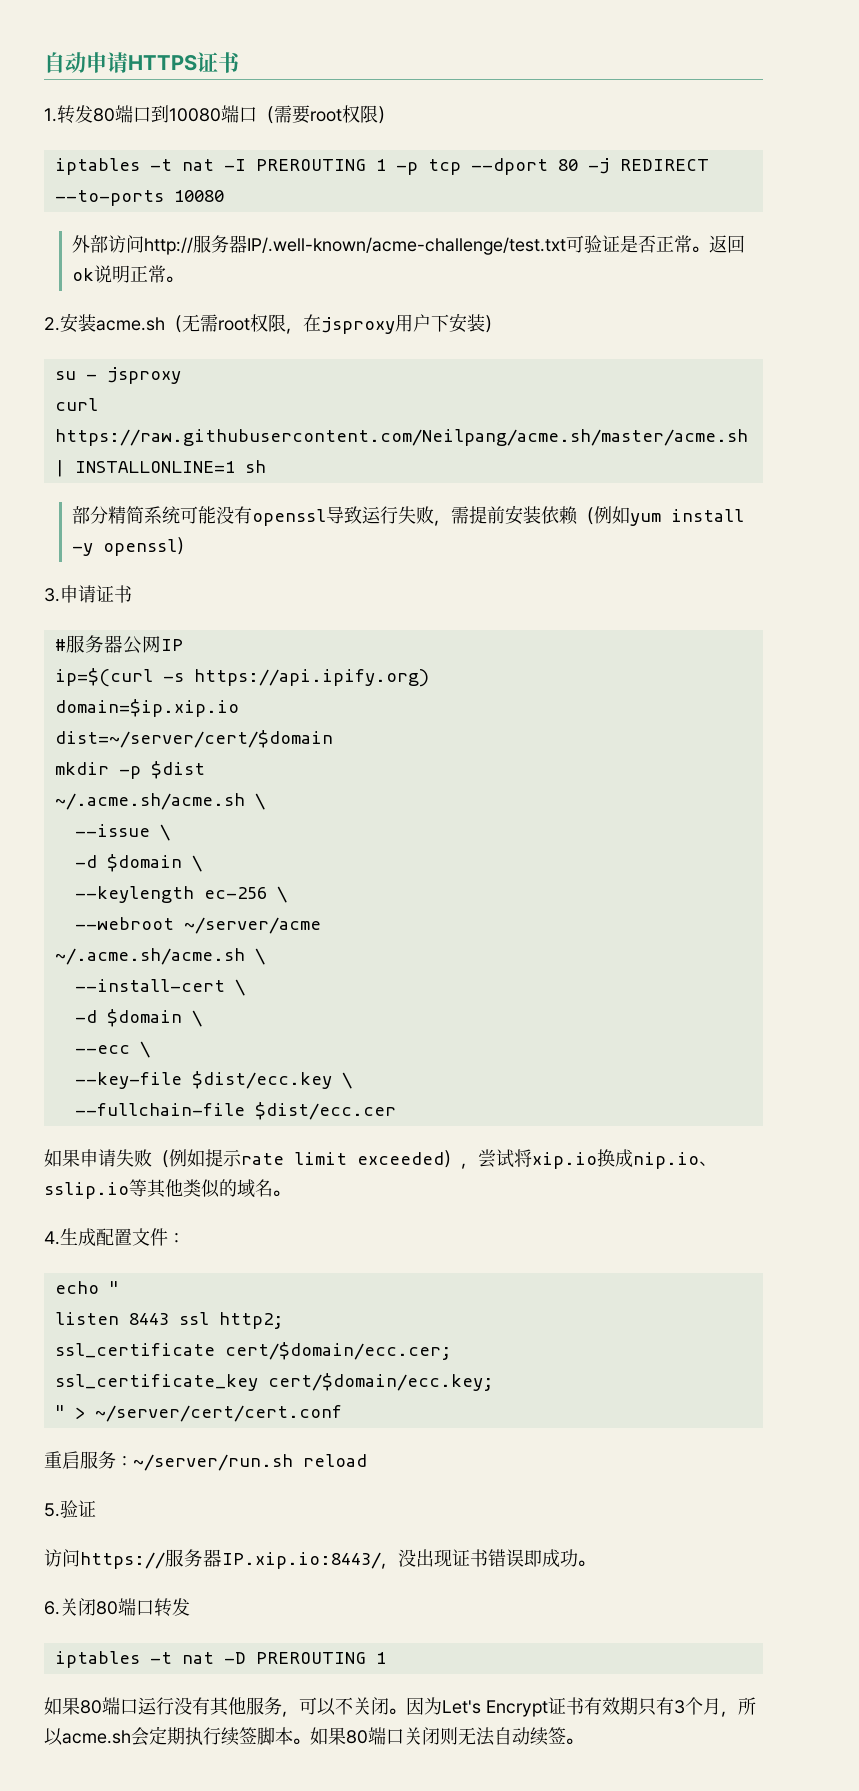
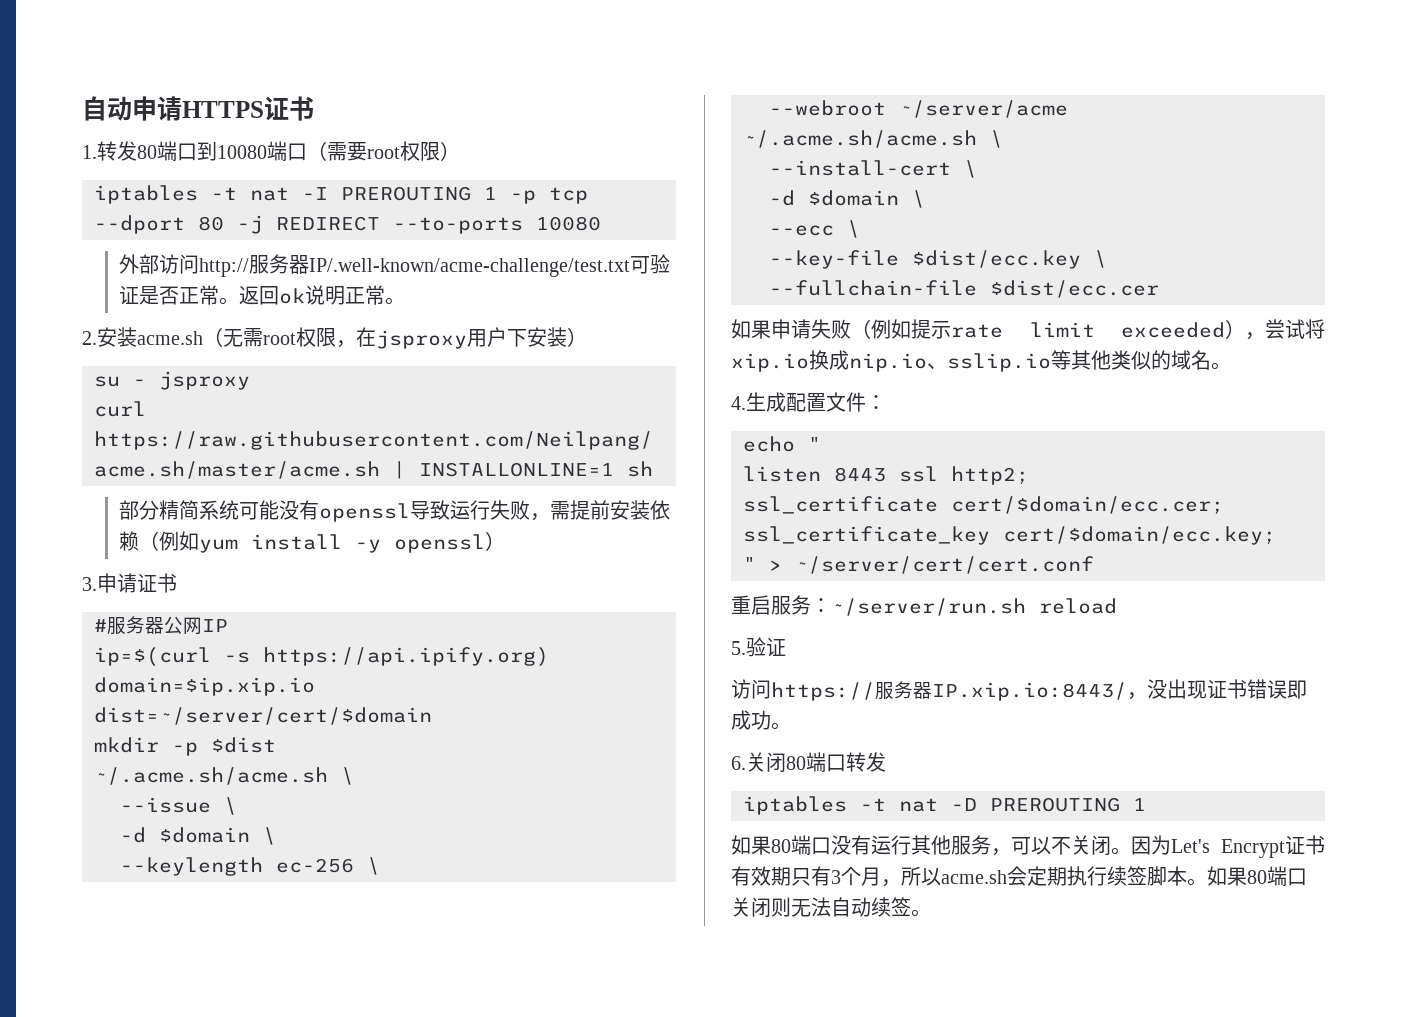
[138,1697,210,1715] 运行没有 -> [831,835,911,855] 没有运行

